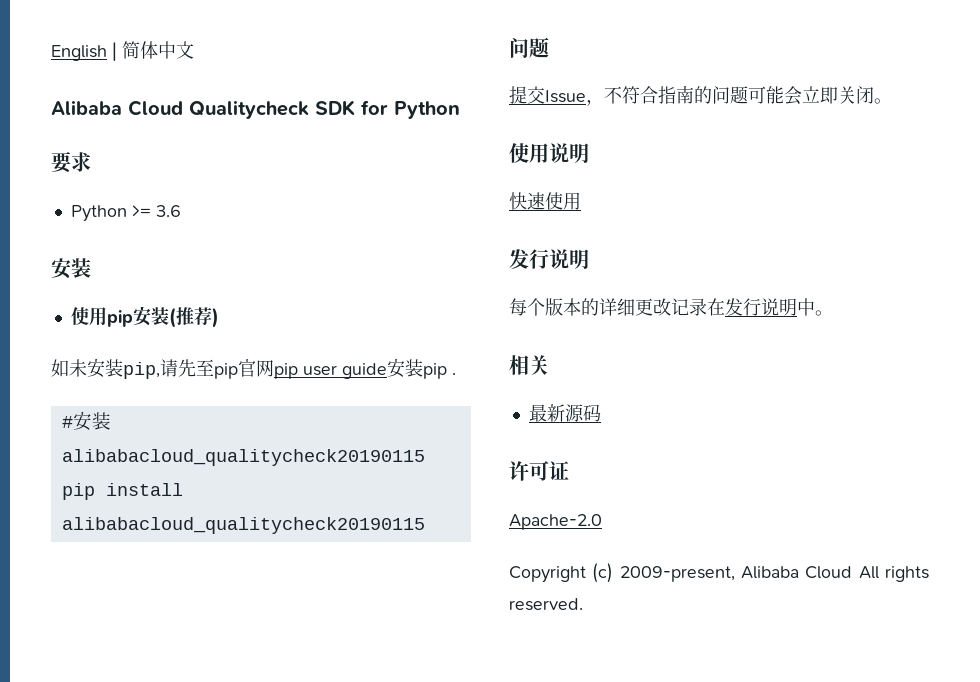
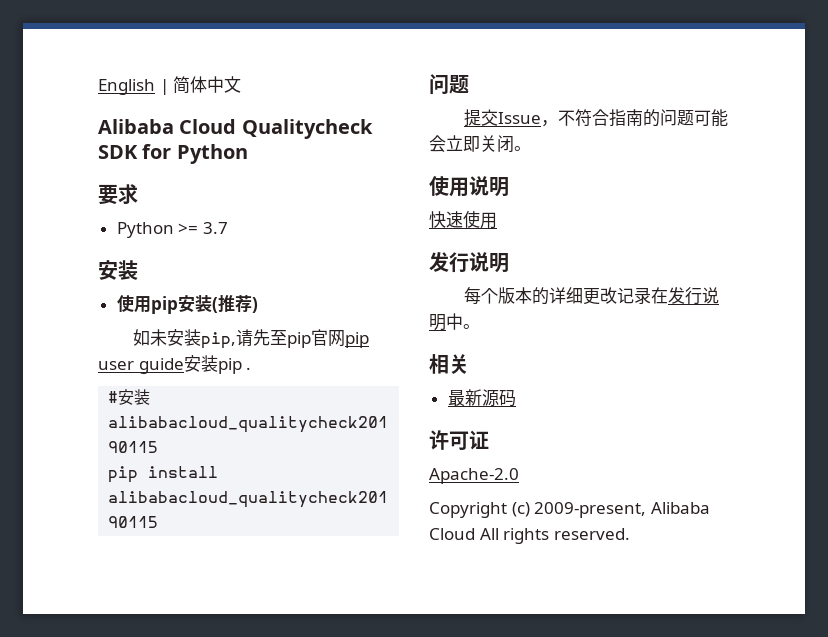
[155,205,181,217] 3.6 -> [202,222,228,234] 3.7

